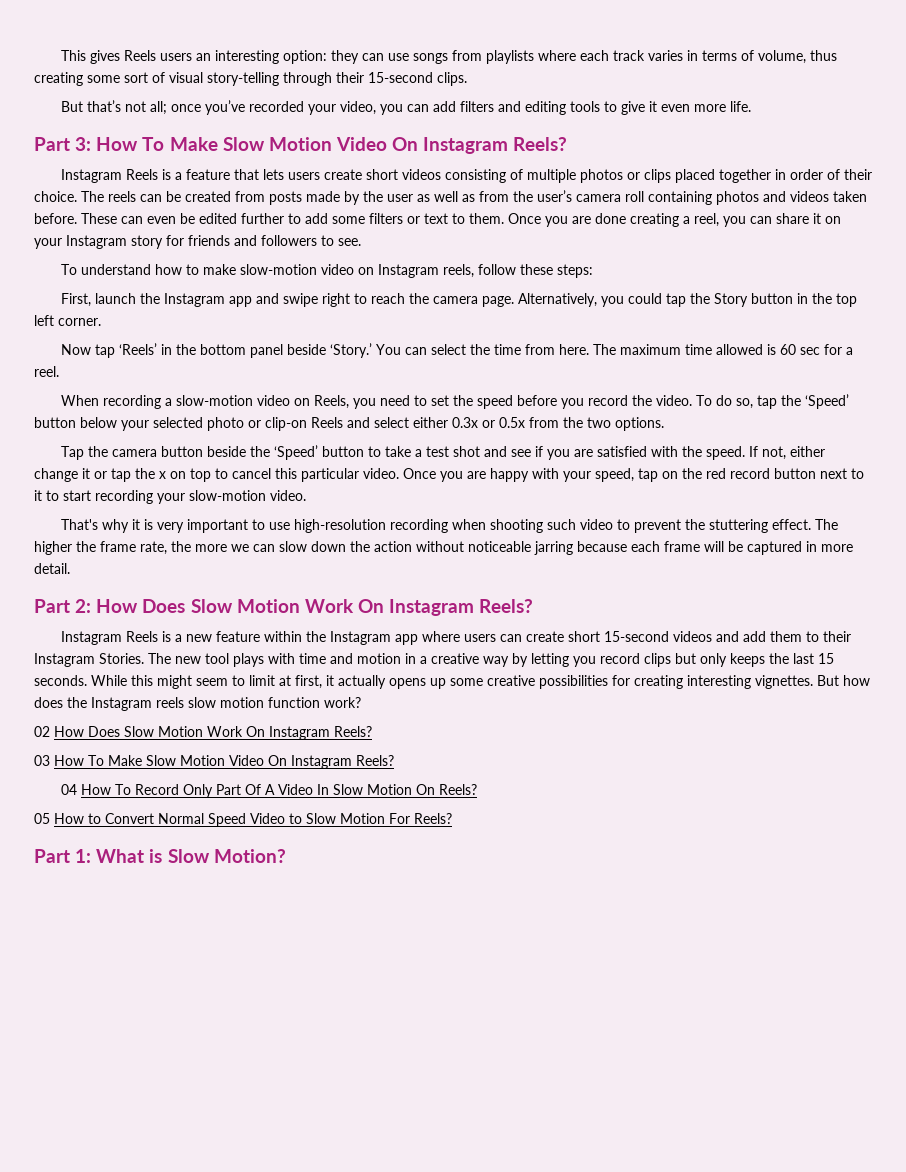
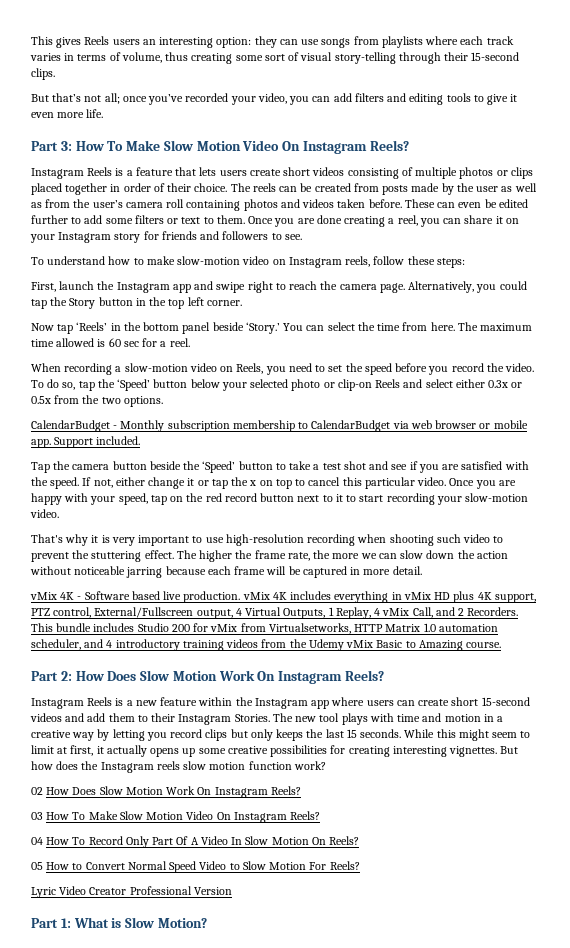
(664, 424) none -> [31,420,528,432] [31,436,141,448] // CalendarBudget - Monthly subscription membership to CalendarBudget via web browser or mobile app. Support included.
(70, 568) none -> [30,591,536,603] [31,607,519,619] [31,623,498,634] [31,639,502,651] // vMix 4K - Software based live production. vMix 4K includes everything in vMix HD plus 4K support, PTZ control, External/Fullscreen output, 4 Virtual Outputs, 1 Replay, 4 vMix Call, and 2 Recorders. This bundle includes Studio 200 for vMix from Virtualsetworks, HTTP Matrix 1.0 automation scheduler, and 4 introductory training videos from the Udemy vMix Basic to Amazing course.
(452, 818) none -> [31,886,232,898] // Lyric Video Creator Professional Version

